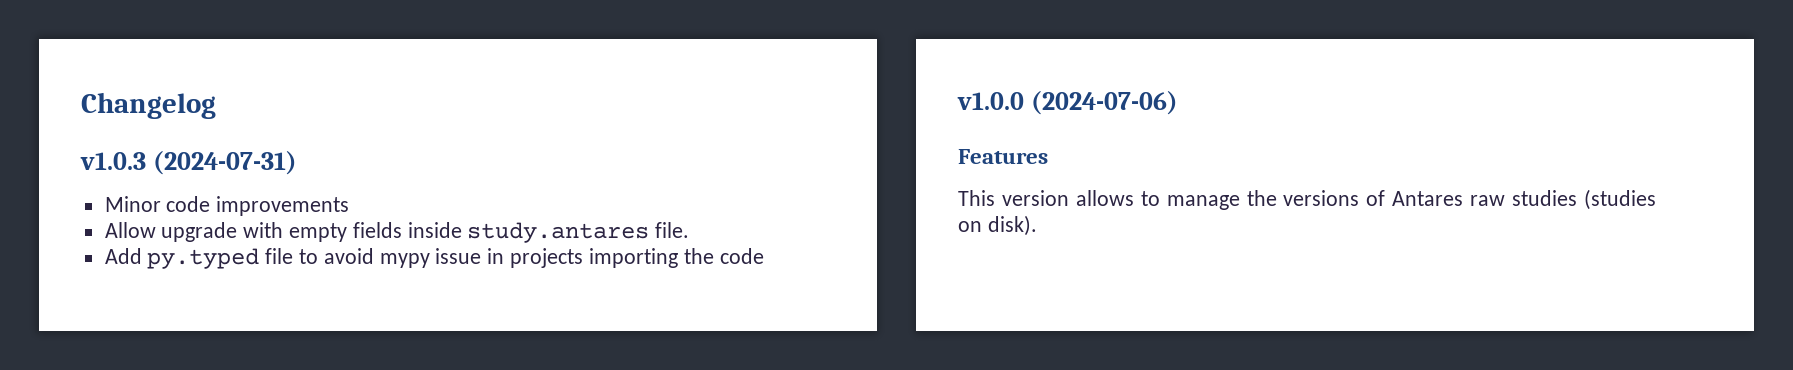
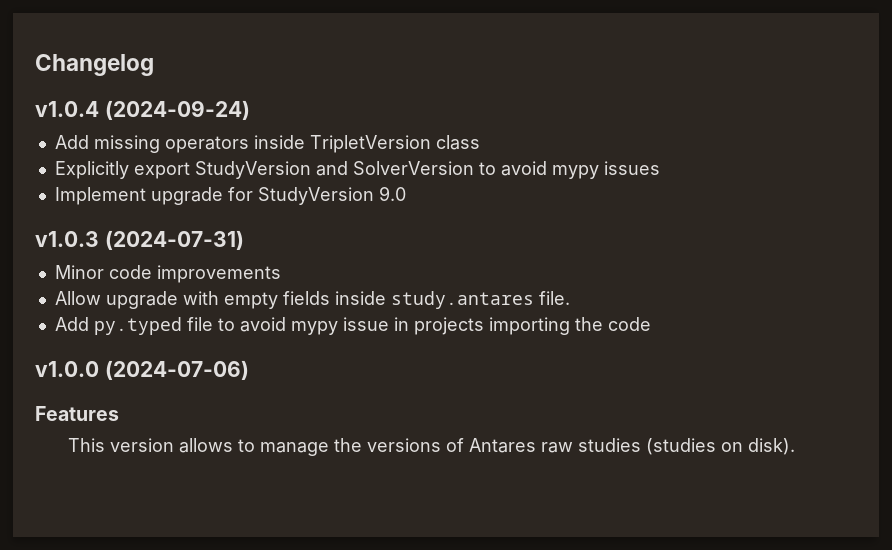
(216, 105) none -> [35,100,250,120] [54,135,480,153] [54,161,660,179] [54,186,406,205] // v1.0.4 (2024-09-24) // Add missing operators inside TripletVersion class // Explicitly export StudyVersion and SolverVersion to avoid mypy issues // Implement upgrade for StudyVersion 9.0

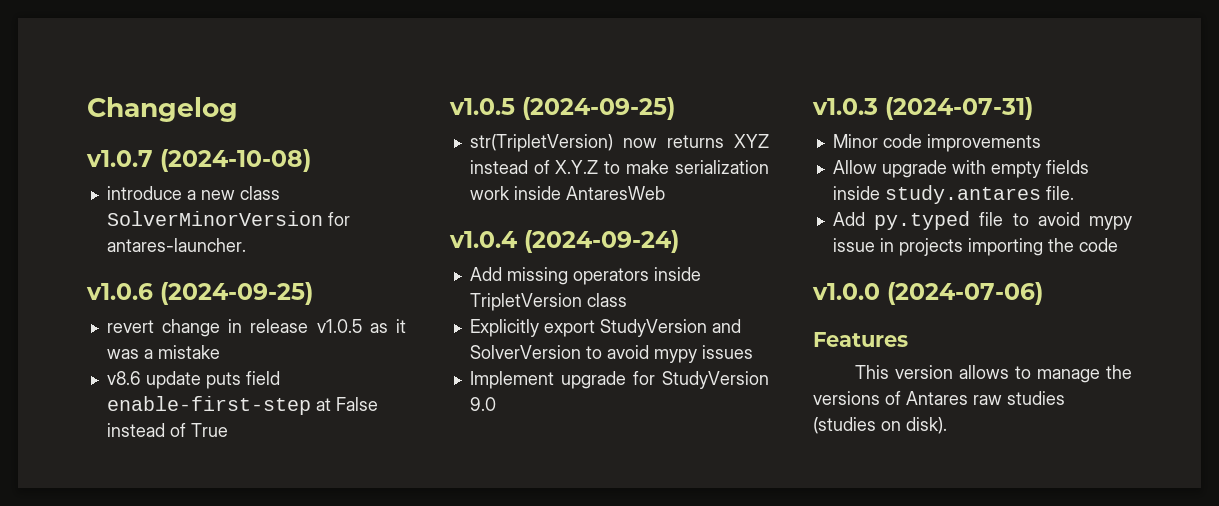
(154, 65) none -> [86,149,311,172] [106,186,280,200] [106,211,350,226] [106,238,246,252] [86,282,313,305] [106,319,406,337] [106,345,220,359] [106,371,280,389] [106,396,378,415] [106,423,228,437] [449,97,675,120] [469,134,769,152] [469,160,769,174] [469,186,665,200] // v1.0.7 (2024-10-08) // introduce a new class SolverMinorVersion for antares-launcher. // v1.0.6 (2024-09-25) // revert change in release v1.0.5 as it was a mistake // v8.6 update puts field enable-first-step at False instead of True // v1.0.5 (2024-09-25) // str(TripletVersion) now returns XYZ instead of X.Y.Z to make serialization work inside AntaresWeb

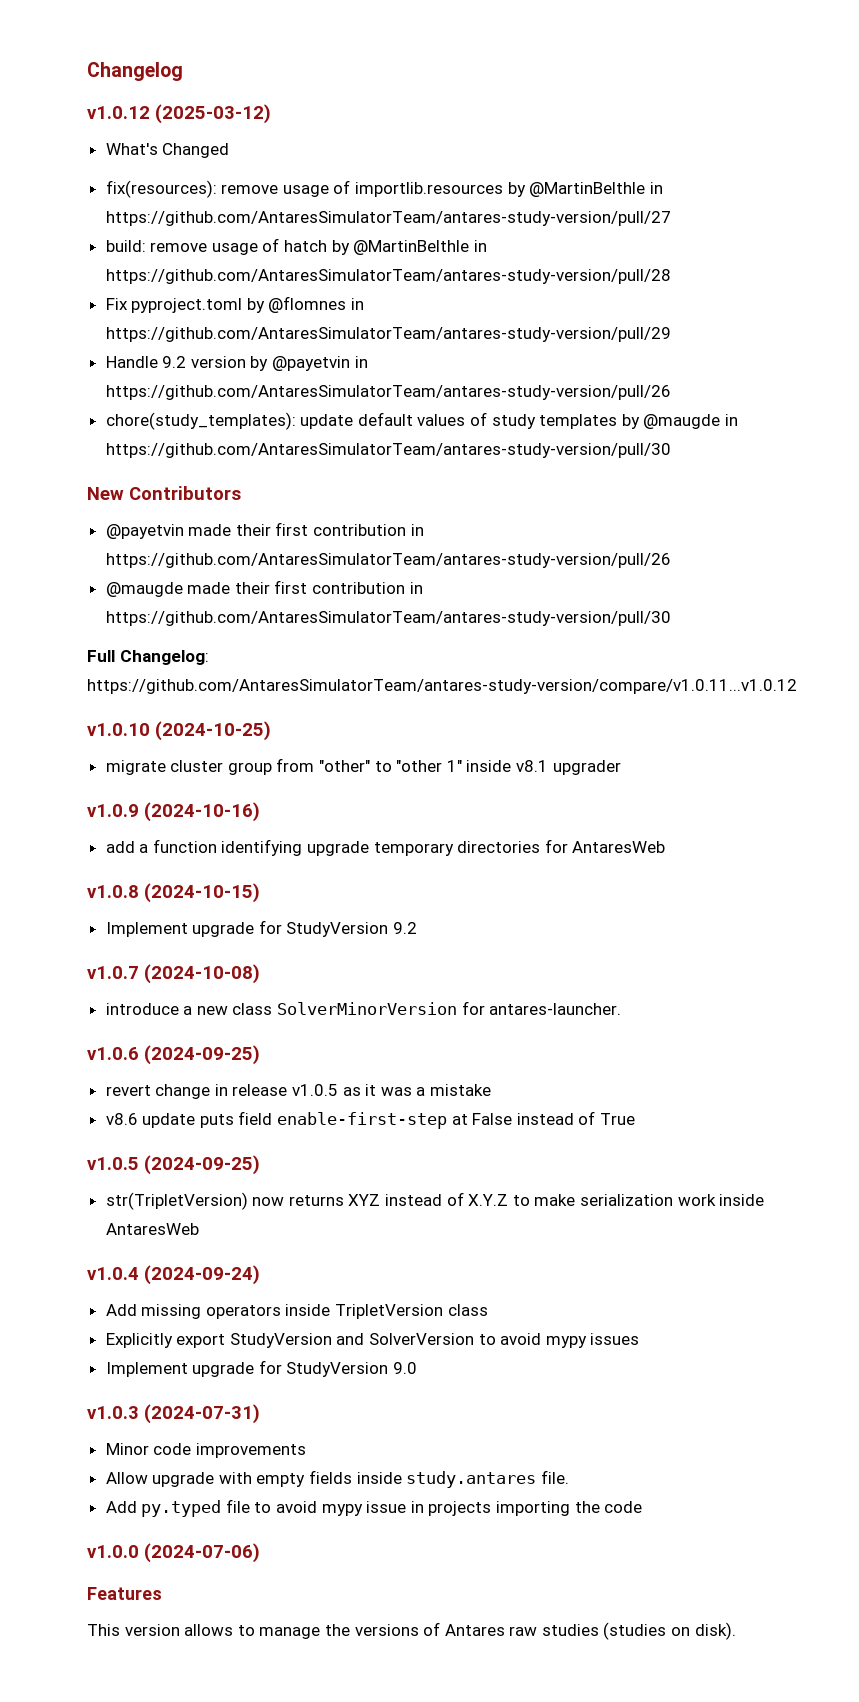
(238, 109) none -> [87,104,271,124] [105,143,230,158] [105,180,663,198] [105,211,671,226] [105,238,487,255] [105,269,671,284] [105,296,365,313] [105,327,671,342] [105,356,368,371] [105,385,671,400] [105,412,739,430] [105,443,671,458] [87,486,241,500] [105,522,424,539] [105,553,671,568] [105,580,423,597] [105,611,671,626] [87,650,209,665] [87,679,797,694] [87,721,271,741] [105,758,621,775] [87,802,260,822] [105,839,666,856] [87,883,260,903] [105,920,418,937] // v1.0.12 (2025-03-12) // What's Changed // fix(resources): remove usage of importlib.resources by @MartinBelthle in https://github.com/AntaresSimulatorTeam/antares-study-version/pull/27 // build: remove usage of hatch by @MartinBelthle in https://github.com/AntaresSimulatorTeam/antares-study-version/pull/28 // Fix pyproject.toml by @flomnes in https://github.com/AntaresSimulatorTeam/antares-study-version/pull/29 // Handle 9.2 version by @payetvin in https://github.com/AntaresSimulatorTeam/antares-study-version/pull/26 // chore(study_templates): update default values of study templates by @maugde in https://github.com/AntaresSimulatorTeam/antares-study-version/pull/30 // New Contributors // @payetvin made their first contribution in https://github.com/AntaresSimulatorTeam/antares-study-version/pull/26 // @maugde made their first contribution in https://github.com/AntaresSimulatorTeam/antares-study-version/pull/30 // Full Changelog: https://github.com/AntaresSimulatorTeam/antares-study-version/compare/v1.0.11...v1.0.12 // v1.0.10 (2024-10-25) // migrate cluster group from "other" to "other 1" inside v8.1 upgrader // v1.0.9 (2024-10-16) // add a function identifying upgrade temporary directories for AntaresWeb // v1.0.8 (2024-10-15) // Implement upgrade for StudyVersion 9.2

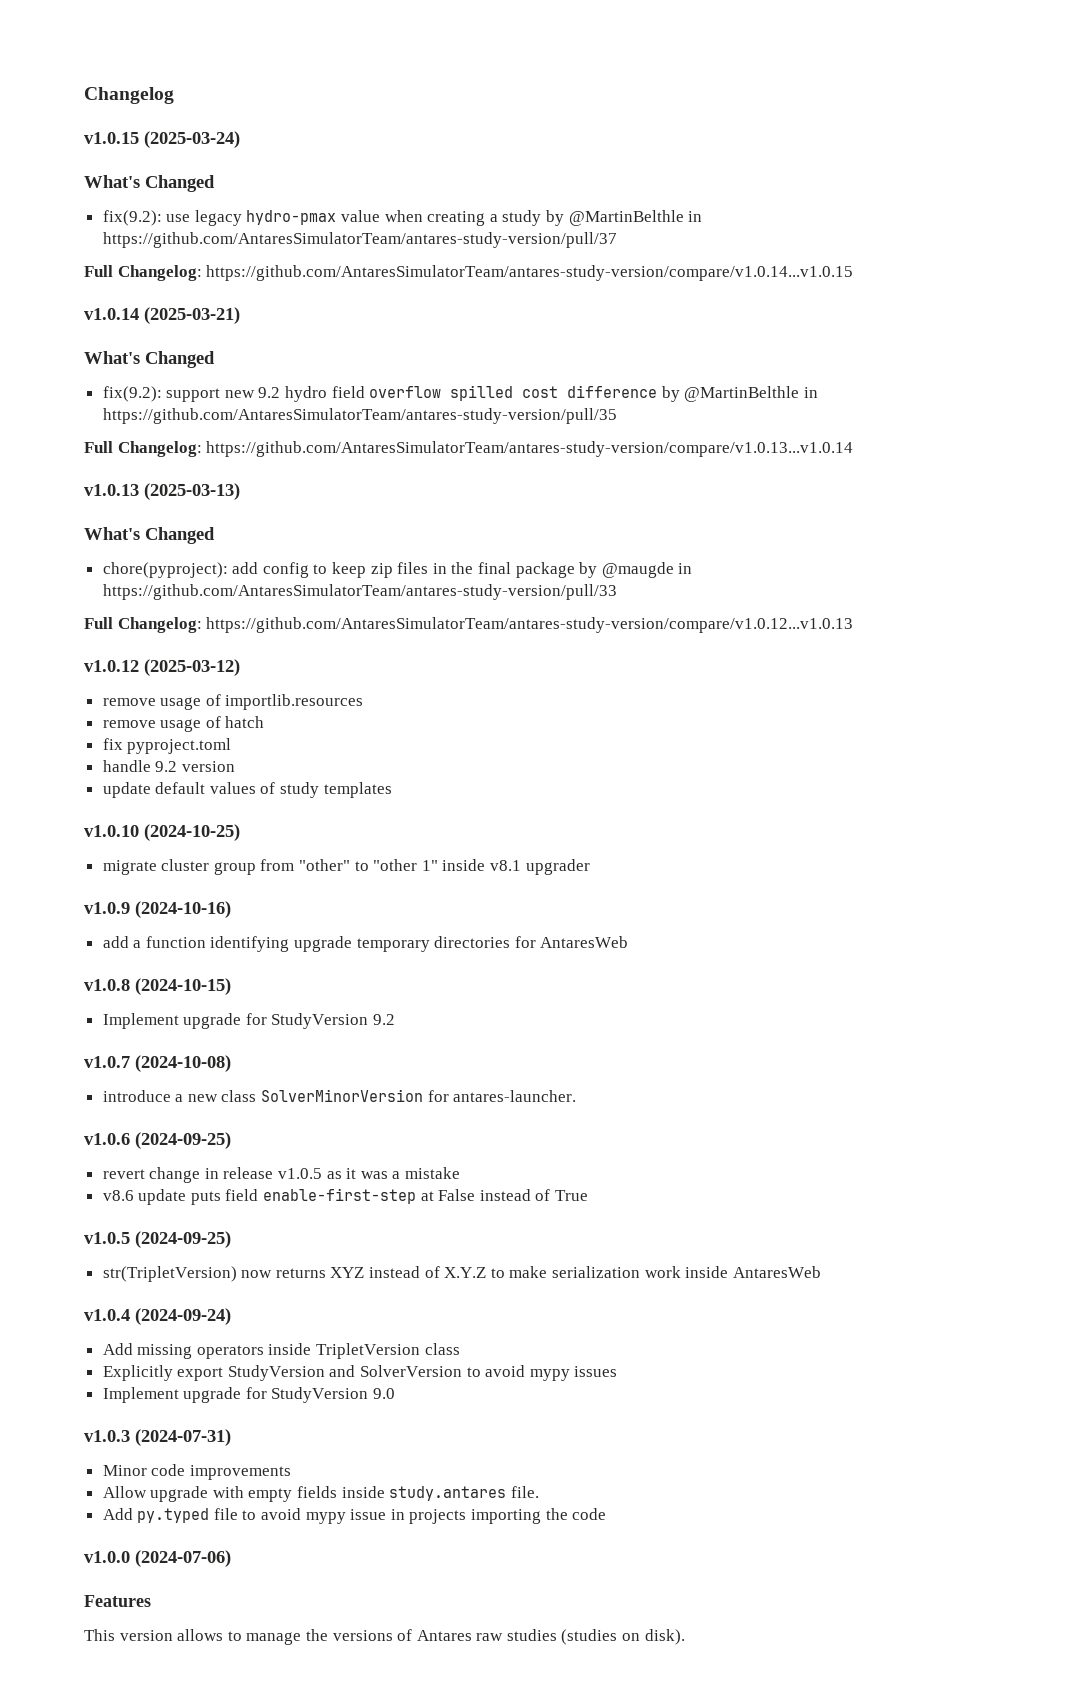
(183, 71) none -> [84,131,240,148] [84,175,215,192] [102,210,703,226] [102,232,617,248] [84,265,854,281] [84,307,240,324] [84,351,215,368] [102,385,819,402] [102,408,617,424] [84,441,854,457] [84,483,240,500] [84,527,215,544] [102,562,693,578] [102,584,617,600] [84,617,854,633] // v1.0.15 (2025-03-24) // What's Changed // fix(9.2): use legacy hydro-pmax value when creating a study by @MartinBelthle in https://github.com/AntaresSimulatorTeam/antares-study-version/pull/37 // Full Changelog: https://github.com/AntaresSimulatorTeam/antares-study-version/compare/v1.0.14...v1.0.15 // v1.0.14 (2025-03-21) // What's Changed // fix(9.2): support new 9.2 hydro field overflow spilled cost difference by @MartinBelthle in https://github.com/AntaresSimulatorTeam/antares-study-version/pull/35 // Full Changelog: https://github.com/AntaresSimulatorTeam/antares-study-version/compare/v1.0.13...v1.0.14 // v1.0.13 (2025-03-13) // What's Changed // chore(pyproject): add config to keep zip files in the final package by @maugde in https://github.com/AntaresSimulatorTeam/antares-study-version/pull/33 // Full Changelog: https://github.com/AntaresSimulatorTeam/antares-study-version/compare/v1.0.12...v1.0.13
[105,143,230,158] [105,180,217,198] What's Changed // fix(resources): -> (240, 667) none
[507,182,663,197] [105,211,671,226] [105,240,146,252] by @MartinBelthle in https://github.com/AntaresSimulatorTeam/antares-study-version/pull/27 // build: -> (364, 702) //
[331,240,487,255] [105,269,671,284] [105,296,365,313] [105,327,671,342] [105,356,368,371] [105,385,671,400] [105,412,296,430] by @MartinBelthle in https://github.com/AntaresSimulatorTeam/antares-study-version/pull/28 // Fix pyproject.toml by @flomnes in https://github.com/AntaresSimulatorTeam/antares-study-version/pull/29 // Handle 9.2 version by @payetvin in https://github.com/AntaresSimulatorTeam/antares-study-version/pull/26 // chore(study_templates): -> [102,738,232,754] [102,760,235,772] // fix pyproject.toml // handle 9.2 version //
[621,414,739,429] [105,443,671,458] [87,486,241,500] [105,522,424,539] [105,553,671,568] [105,580,423,597] [105,611,671,626] [87,650,209,665] [87,679,797,694] by @maugde in https://github.com/AntaresSimulatorTeam/antares-study-version/pull/30 // New Contributors // @payetvin made their first contribution in https://github.com/AntaresSimulatorTeam/antares-study-version/pull/26 // @maugde made their first contribution in https://github.com/AntaresSimulatorTeam/antares-study-version/pull/30 // Full Changelog: https://github.com/AntaresSimulatorTeam/antares-study-version/compare/v1.0.11...v1.0.12 -> (392, 790) none

